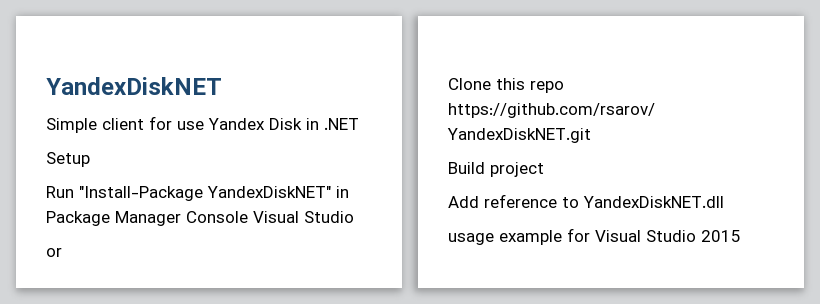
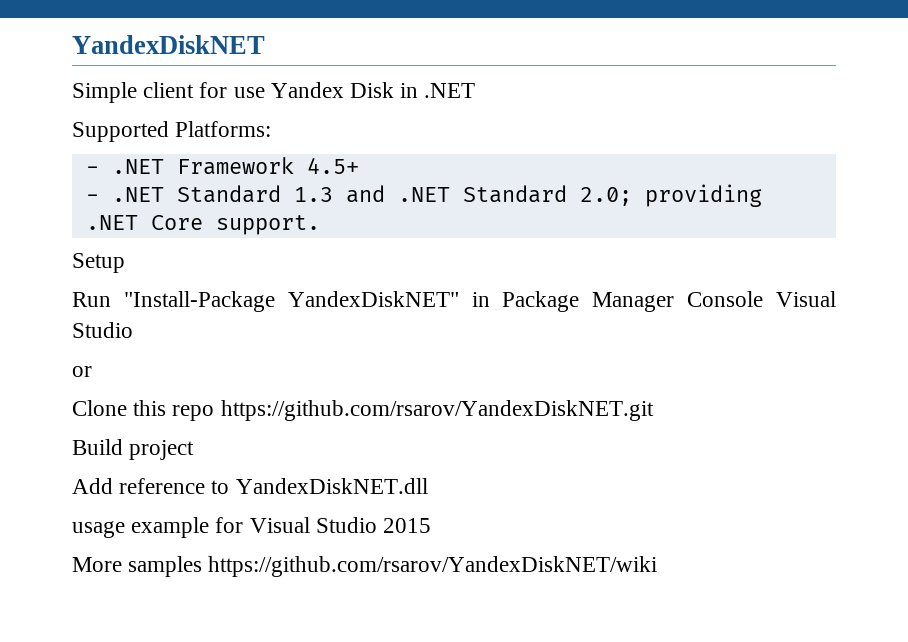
(359, 124) none -> [72,121,272,142] [85,157,359,175] [85,184,762,207] [85,215,320,235] // Supported Platforms: // - .NET Framework 4.5+ // - .NET Standard 1.3 and .NET Standard 2.0; providing .NET Core support.
(741, 236) none -> [72,556,658,577] // More samples https://github.com/rsarov/YandexDiskNET/wiki

